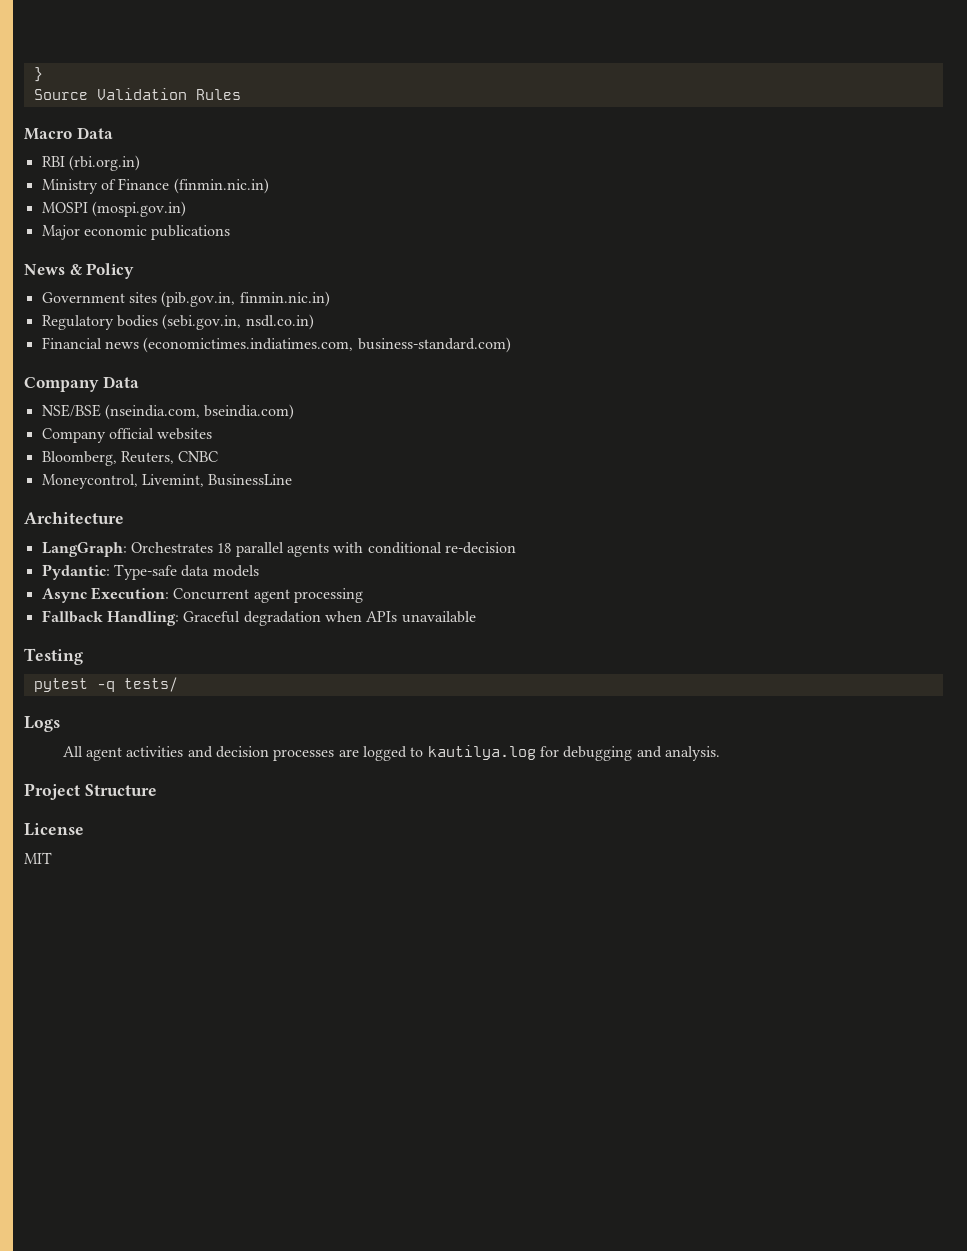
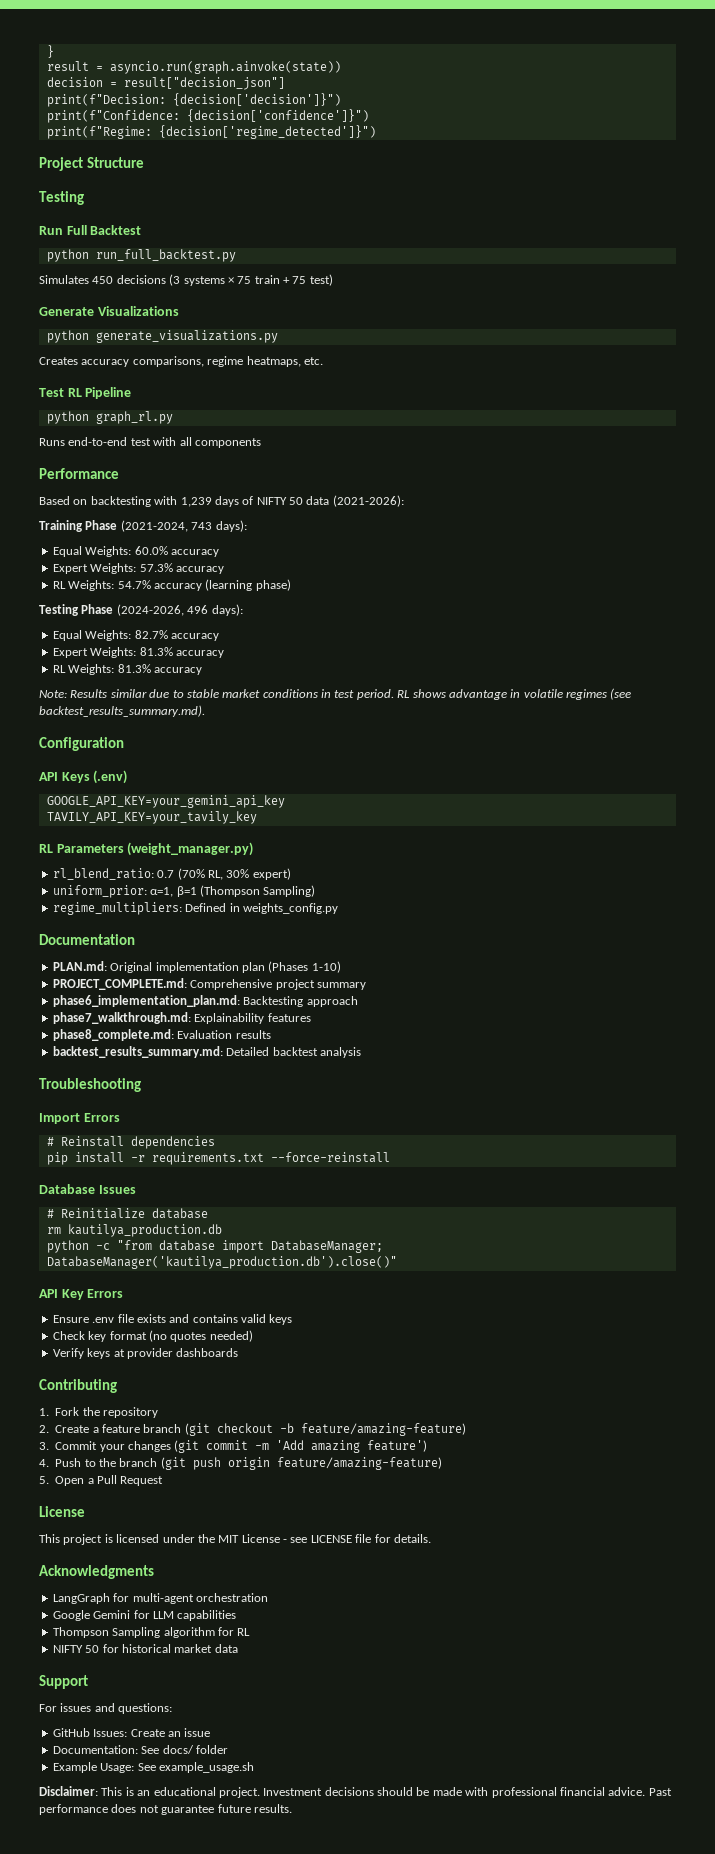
[33,88,241,100] [24,127,113,140] [41,155,140,171] [41,178,269,194] [41,201,186,217] [41,225,231,240] [24,263,135,279] [41,291,330,307] [41,314,314,330] [41,337,511,353] [24,376,139,392] [41,404,295,420] [41,428,213,443] [41,451,219,466] [41,474,293,489] [24,512,124,524] [41,542,516,557] [41,564,259,580] [41,587,363,603] [41,610,476,626] [24,648,83,665] [33,677,178,692] [24,716,60,732] [62,745,720,761] [24,783,157,800] [24,823,84,836] [24,852,52,864] Source Validation Rules // Macro Data // RBI (rbi.org.in) // Ministry of Finance (finmin.nic.in) // MOSPI (mospi.gov.in) // Major economic publications // News & Policy // Government sites (pib.gov.in, finmin.nic.in) // Regulatory bodies (sebi.gov.in, nsdl.co.in) // Financial news (economictimes.indiatimes.com, business-standard.com) // Company Data // NSE/BSE (nseindia.com, bseindia.com) // Company official websites // Bloomberg, Reuters, CNBC // Moneycontrol, Livemint, BusinessLine // Architecture // LangGraph: Orchestrates 18 parallel agents with conditional re-decision // Pydantic: Type-safe data models // Async Execution: Concurrent agent processing // Fallback Handling: Graceful degradation when APIs unavailable // Testing // pytest -q tests/ // Logs // All agent activities and decision processes are logged to kautilya.log for debugging and analysis. // Project Structure // License // MIT -> [46,61,341,74] [46,77,285,90] [46,93,341,107] [46,109,369,123] [46,125,376,139] [39,157,144,171] [39,191,84,205] [39,225,142,235] [46,249,236,262] [39,274,333,286] [39,306,179,316] [46,330,278,343] [39,356,323,367] [39,387,132,399] [46,411,173,424] [39,437,261,448] [39,468,119,479] [39,495,404,507] [39,520,247,532] [52,546,219,557] [52,563,224,574] [52,579,291,591] [39,604,243,616] [52,630,219,641] [52,647,224,658] [52,664,202,675] [39,688,632,700] [39,705,205,717] [39,737,124,751] [39,770,128,784] [46,795,285,808] [46,811,257,824] [39,842,254,856] [52,868,291,880] [52,885,316,898] [52,902,338,915] [39,934,135,945] [52,961,341,973] [52,978,366,990] [52,995,358,1007] [52,1012,311,1024] [52,1029,271,1041] [52,1046,361,1058] [39,1078,141,1092] [39,1113,120,1124] [46,1136,215,1149] [46,1152,390,1165] [39,1184,136,1194] [46,1208,208,1219] [46,1224,222,1237] [46,1240,383,1253] [46,1256,397,1269] [39,1289,124,1300] [52,1314,293,1325] [52,1330,253,1342] [52,1348,239,1359] [39,1379,117,1393] [39,1407,158,1418] [39,1423,466,1436] [39,1440,428,1453] [39,1457,442,1470] [39,1475,164,1486] [39,1506,85,1517] [39,1534,431,1545] [39,1565,154,1579] [52,1593,268,1604] [52,1610,237,1621] [52,1627,251,1638] [52,1644,238,1653] [39,1675,88,1689] [39,1703,173,1714] [52,1728,211,1737] [52,1745,228,1754] [52,1762,254,1773] [39,1786,672,1798] [39,1804,292,1815] result = asyncio.run(graph.ainvoke(state)) // decision = result["decision_json"] // print(f"Decision: {decision['decision']}") // print(f"Confidence: {decision['confidence']}") // print(f"Regime: {decision['regime_detected']}") // Project Structure // Testing // Run Full Backtest // python run_full_backtest.py // Simulates 450 decisions (3 systems × 75 train + 75 test) // Generate Visualizations // python generate_visualizations.py // Creates accuracy comparisons, regime heatmaps, etc. // Test RL Pipeline // python graph_rl.py // Runs end-to-end test with all components // Performance // Based on backtesting with 1,239 days of NIFTY 50 data (2021-2026): // Training Phase (2021-2024, 743 days): // Equal Weights: 60.0% accuracy // Expert Weights: 57.3% accuracy // RL Weights: 54.7% accuracy (learning phase) // Testing Phase (2024-2026, 496 days): // Equal Weights: 82.7% accuracy // Expert Weights: 81.3% accuracy // RL Weights: 81.3% accuracy // Note: Results similar due to stable market conditions in test period. RL shows advantage in volatile regimes (see backtest_results_summary.md). // Configuration // API Keys (.env) // GOOGLE_API_KEY=your_gemini_api_key // TAVILY_API_KEY=your_tavily_key // RL Parameters (weight_manager.py) // rl_blend_ratio: 0.7 (70% RL, 30% expert) // uniform_prior: α=1, β=1 (Thompson Sampling) // regime_multipliers: Defined in weights_config.py // Documentation // PLAN.md: Original implementation plan (Phases 1-10) // PROJECT_COMPLETE.md: Comprehensive project summary // phase6_implementation_plan.md: Backtesting approach // phase7_walkthrough.md: Explainability features // phase8_complete.md: Evaluation results // backtest_results_summary.md: Detailed backtest analysis // Troubleshooting // Import Errors // # Reinstall dependencies // pip install -r requirements.txt --force-reinstall // Database Issues // # Reinitialize database // rm kautilya_production.db // python -c "from database import DatabaseManager; DatabaseManager('kautilya_production.db').close()" // API Key Errors // Ensure .env file exists and contains valid keys // Check key format (no quotes needed) // Verify keys at provider dashboards // Contributing // 1. Fork the repository // 2. Create a feature branch (git checkout -b feature/amazing-feature) // 3. Commit your changes (git commit -m 'Add amazing feature') // 4. Push to the branch (git push origin feature/amazing-feature) // 5. Open a Pull Request // License // This project is licensed under the MIT License - see LICENSE file for details. // Acknowledgments // LangGraph for multi-agent orchestration // Google Gemini for LLM capabilities // Thompson Sampling algorithm for RL // NIFTY 50 for historical market data // Support // For issues and questions: // GitHub Issues: Create an issue // Documentation: See docs/ folder // Example Usage: See example_usage.sh // Disclaimer: This is an educational project. Investment decisions should be made with professional financial advice. Past performance does not guarantee future results.

